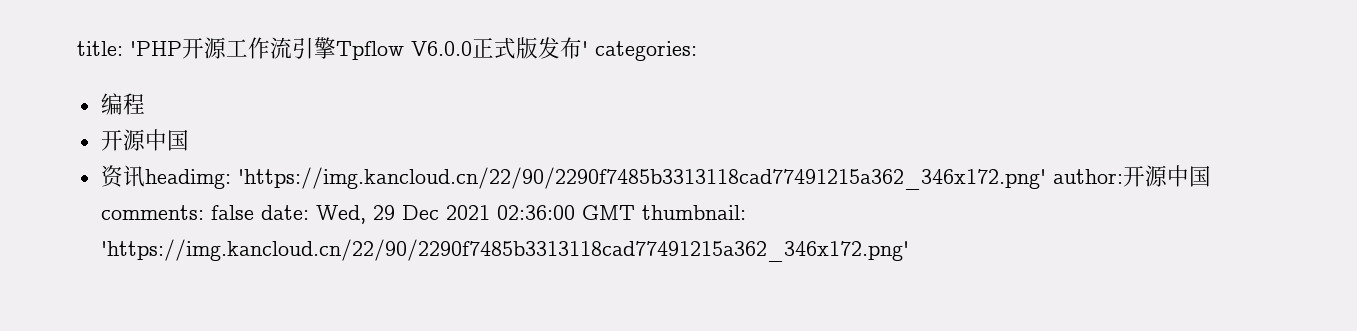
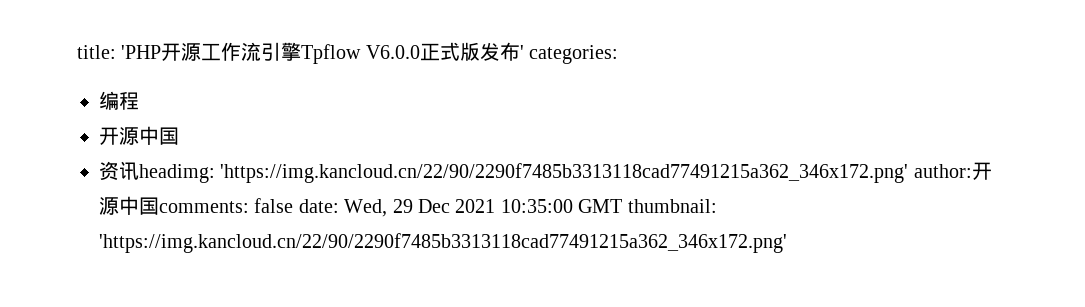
[496,205,575,220] 02:36:00 -> [500,199,573,213] 10:35:00

